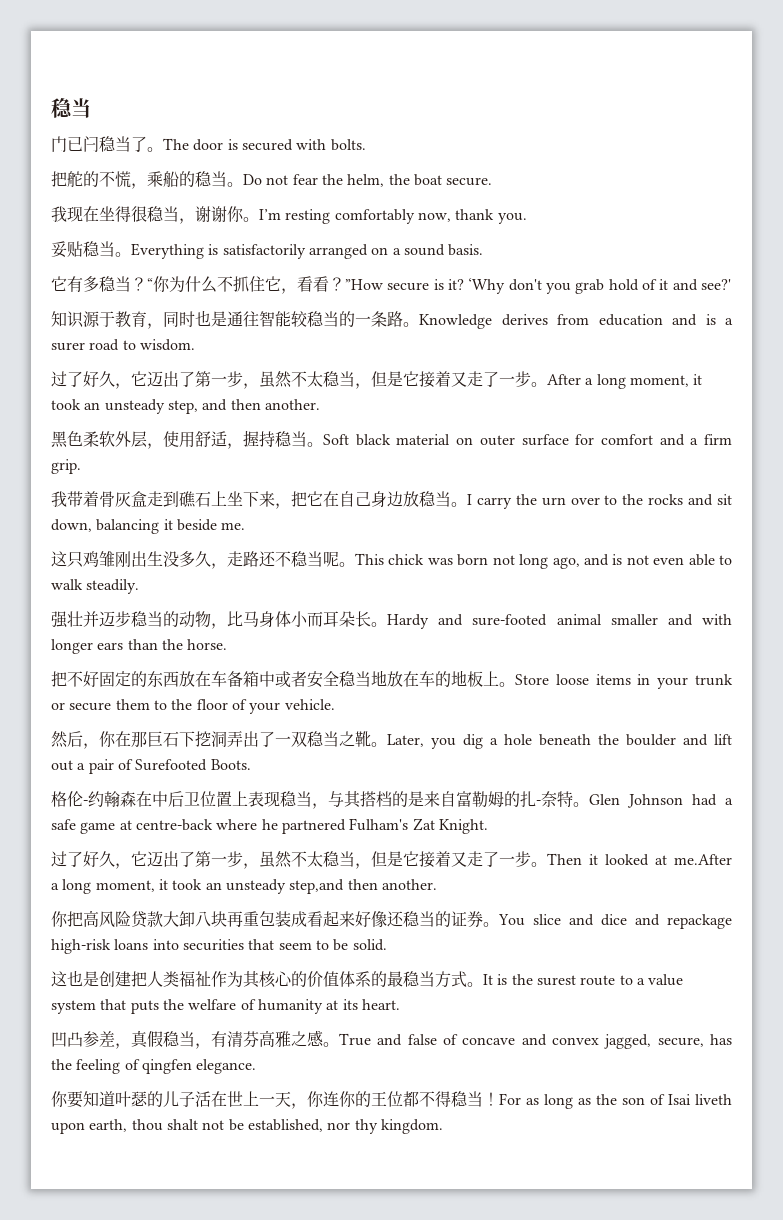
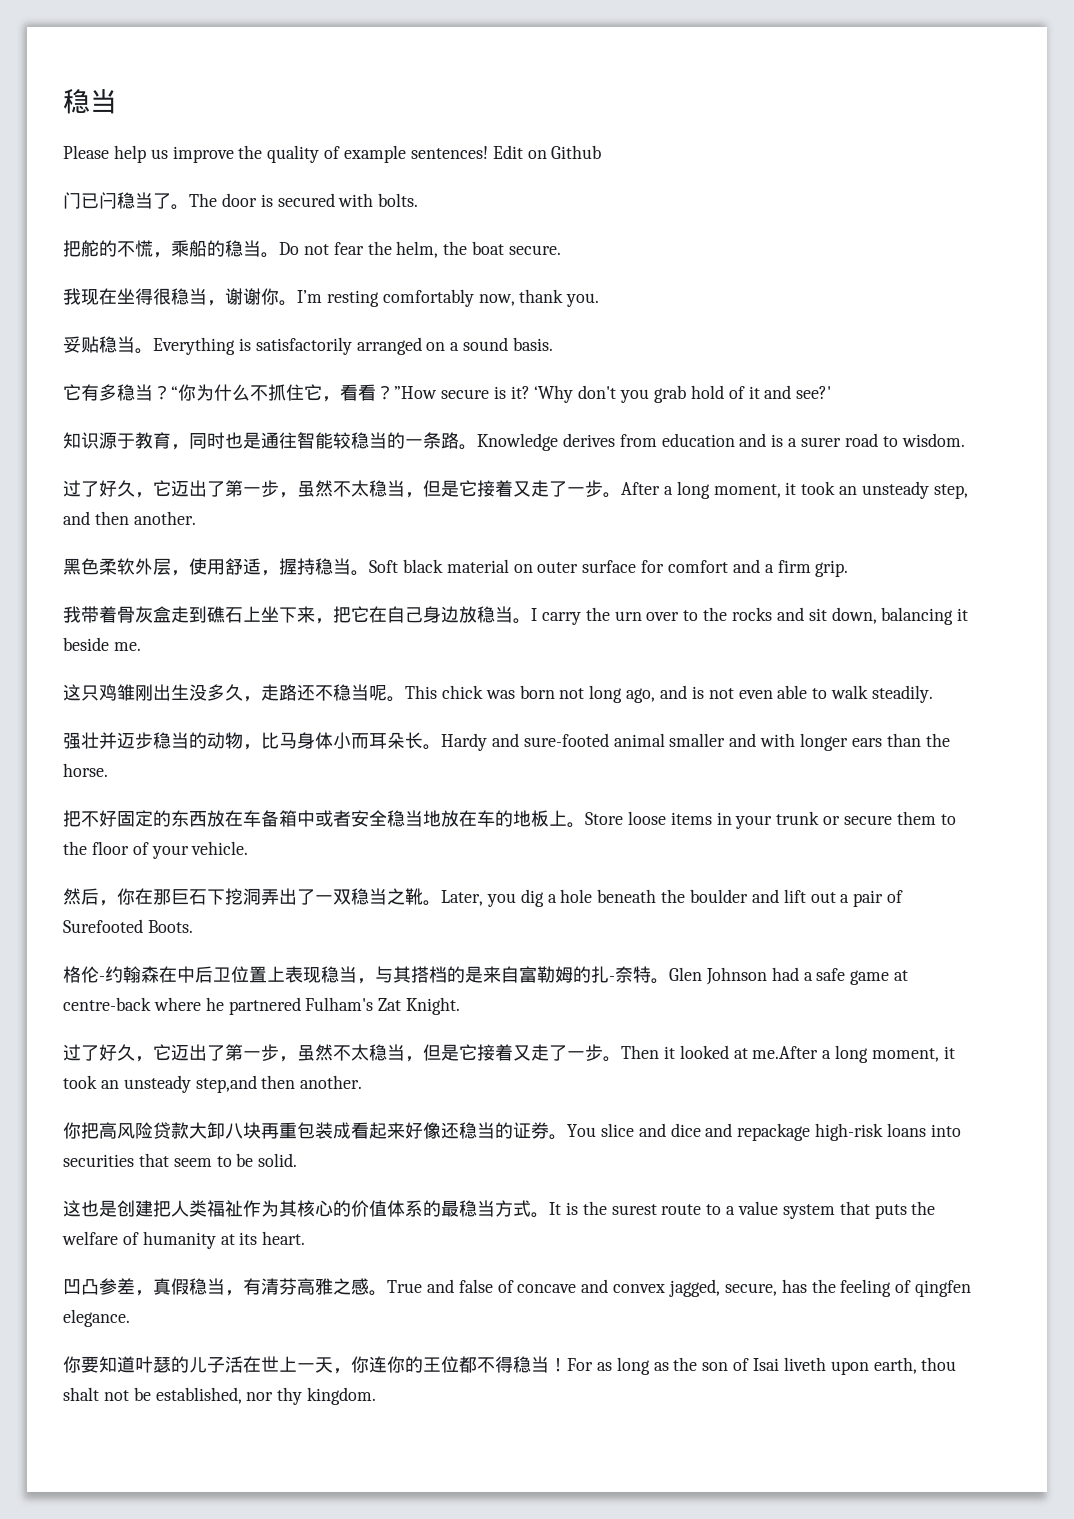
[51,98,91,118] 稳当 -> [63,89,117,114] [63,145,602,163] 稳当 // Please help us improve the quality of example sentences! Edit on Github

